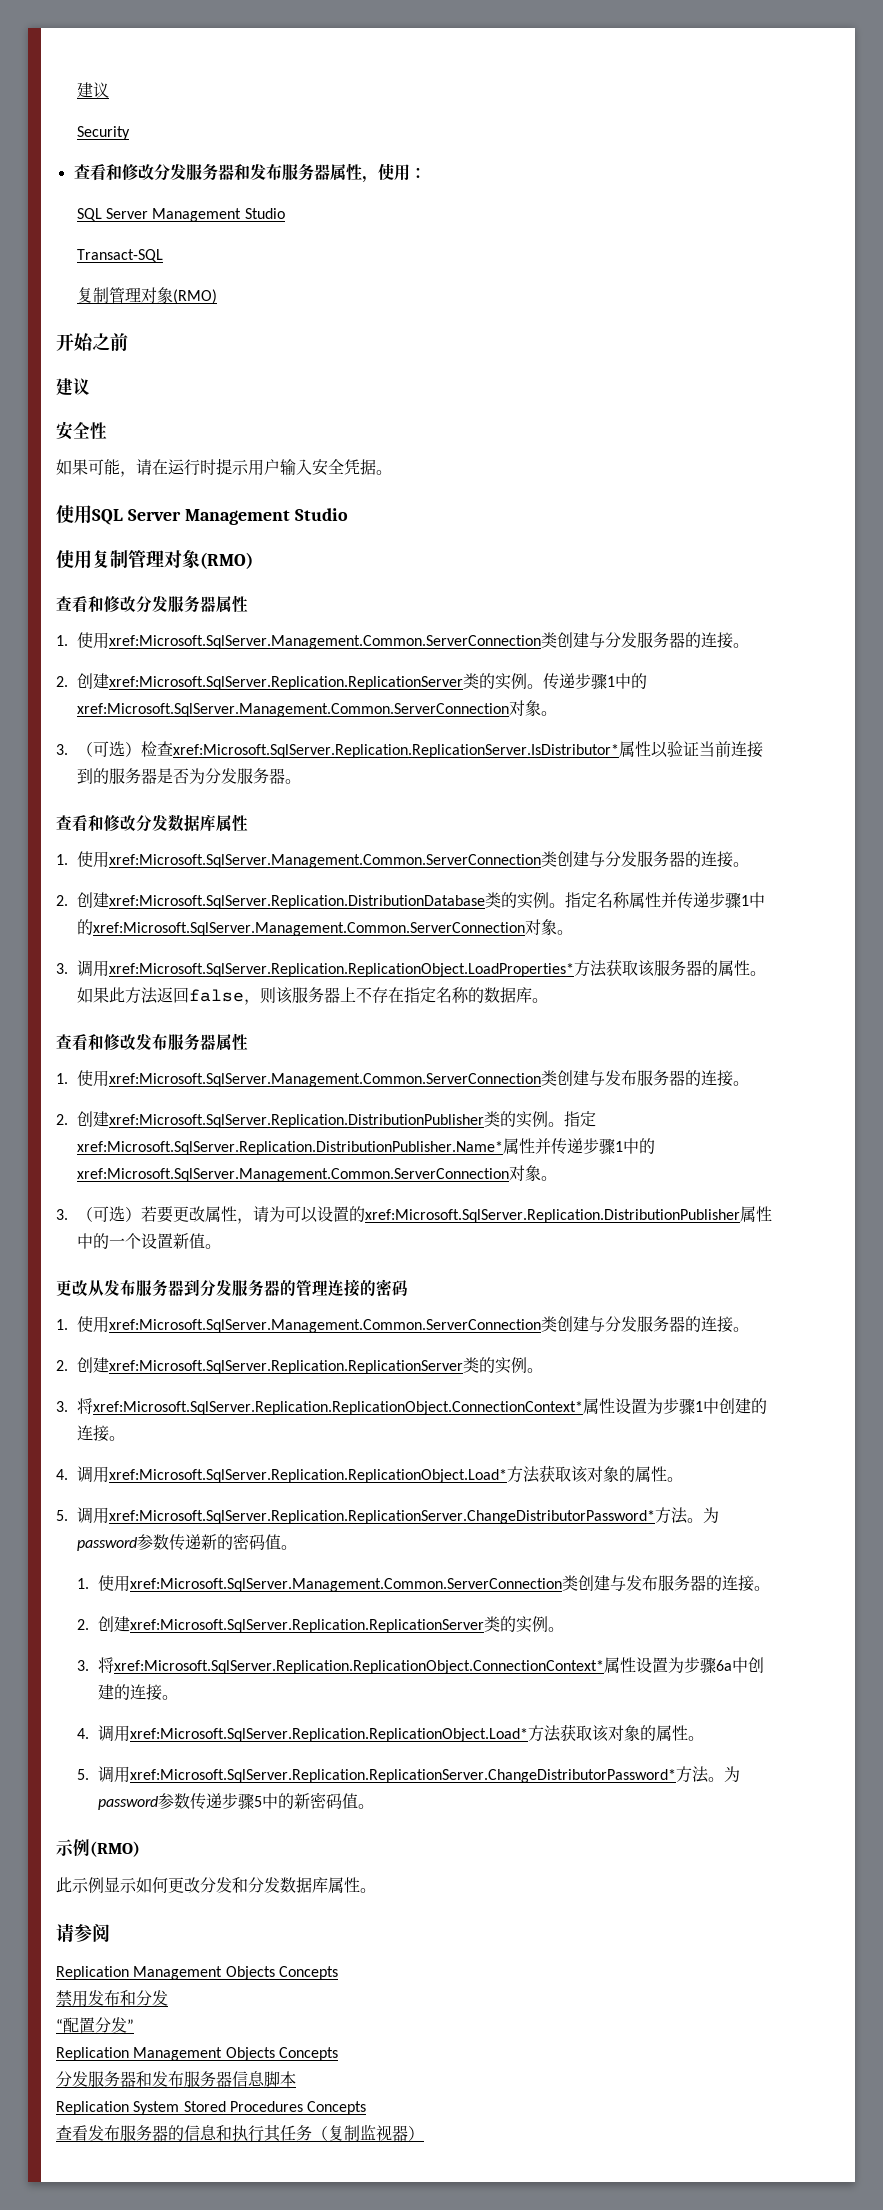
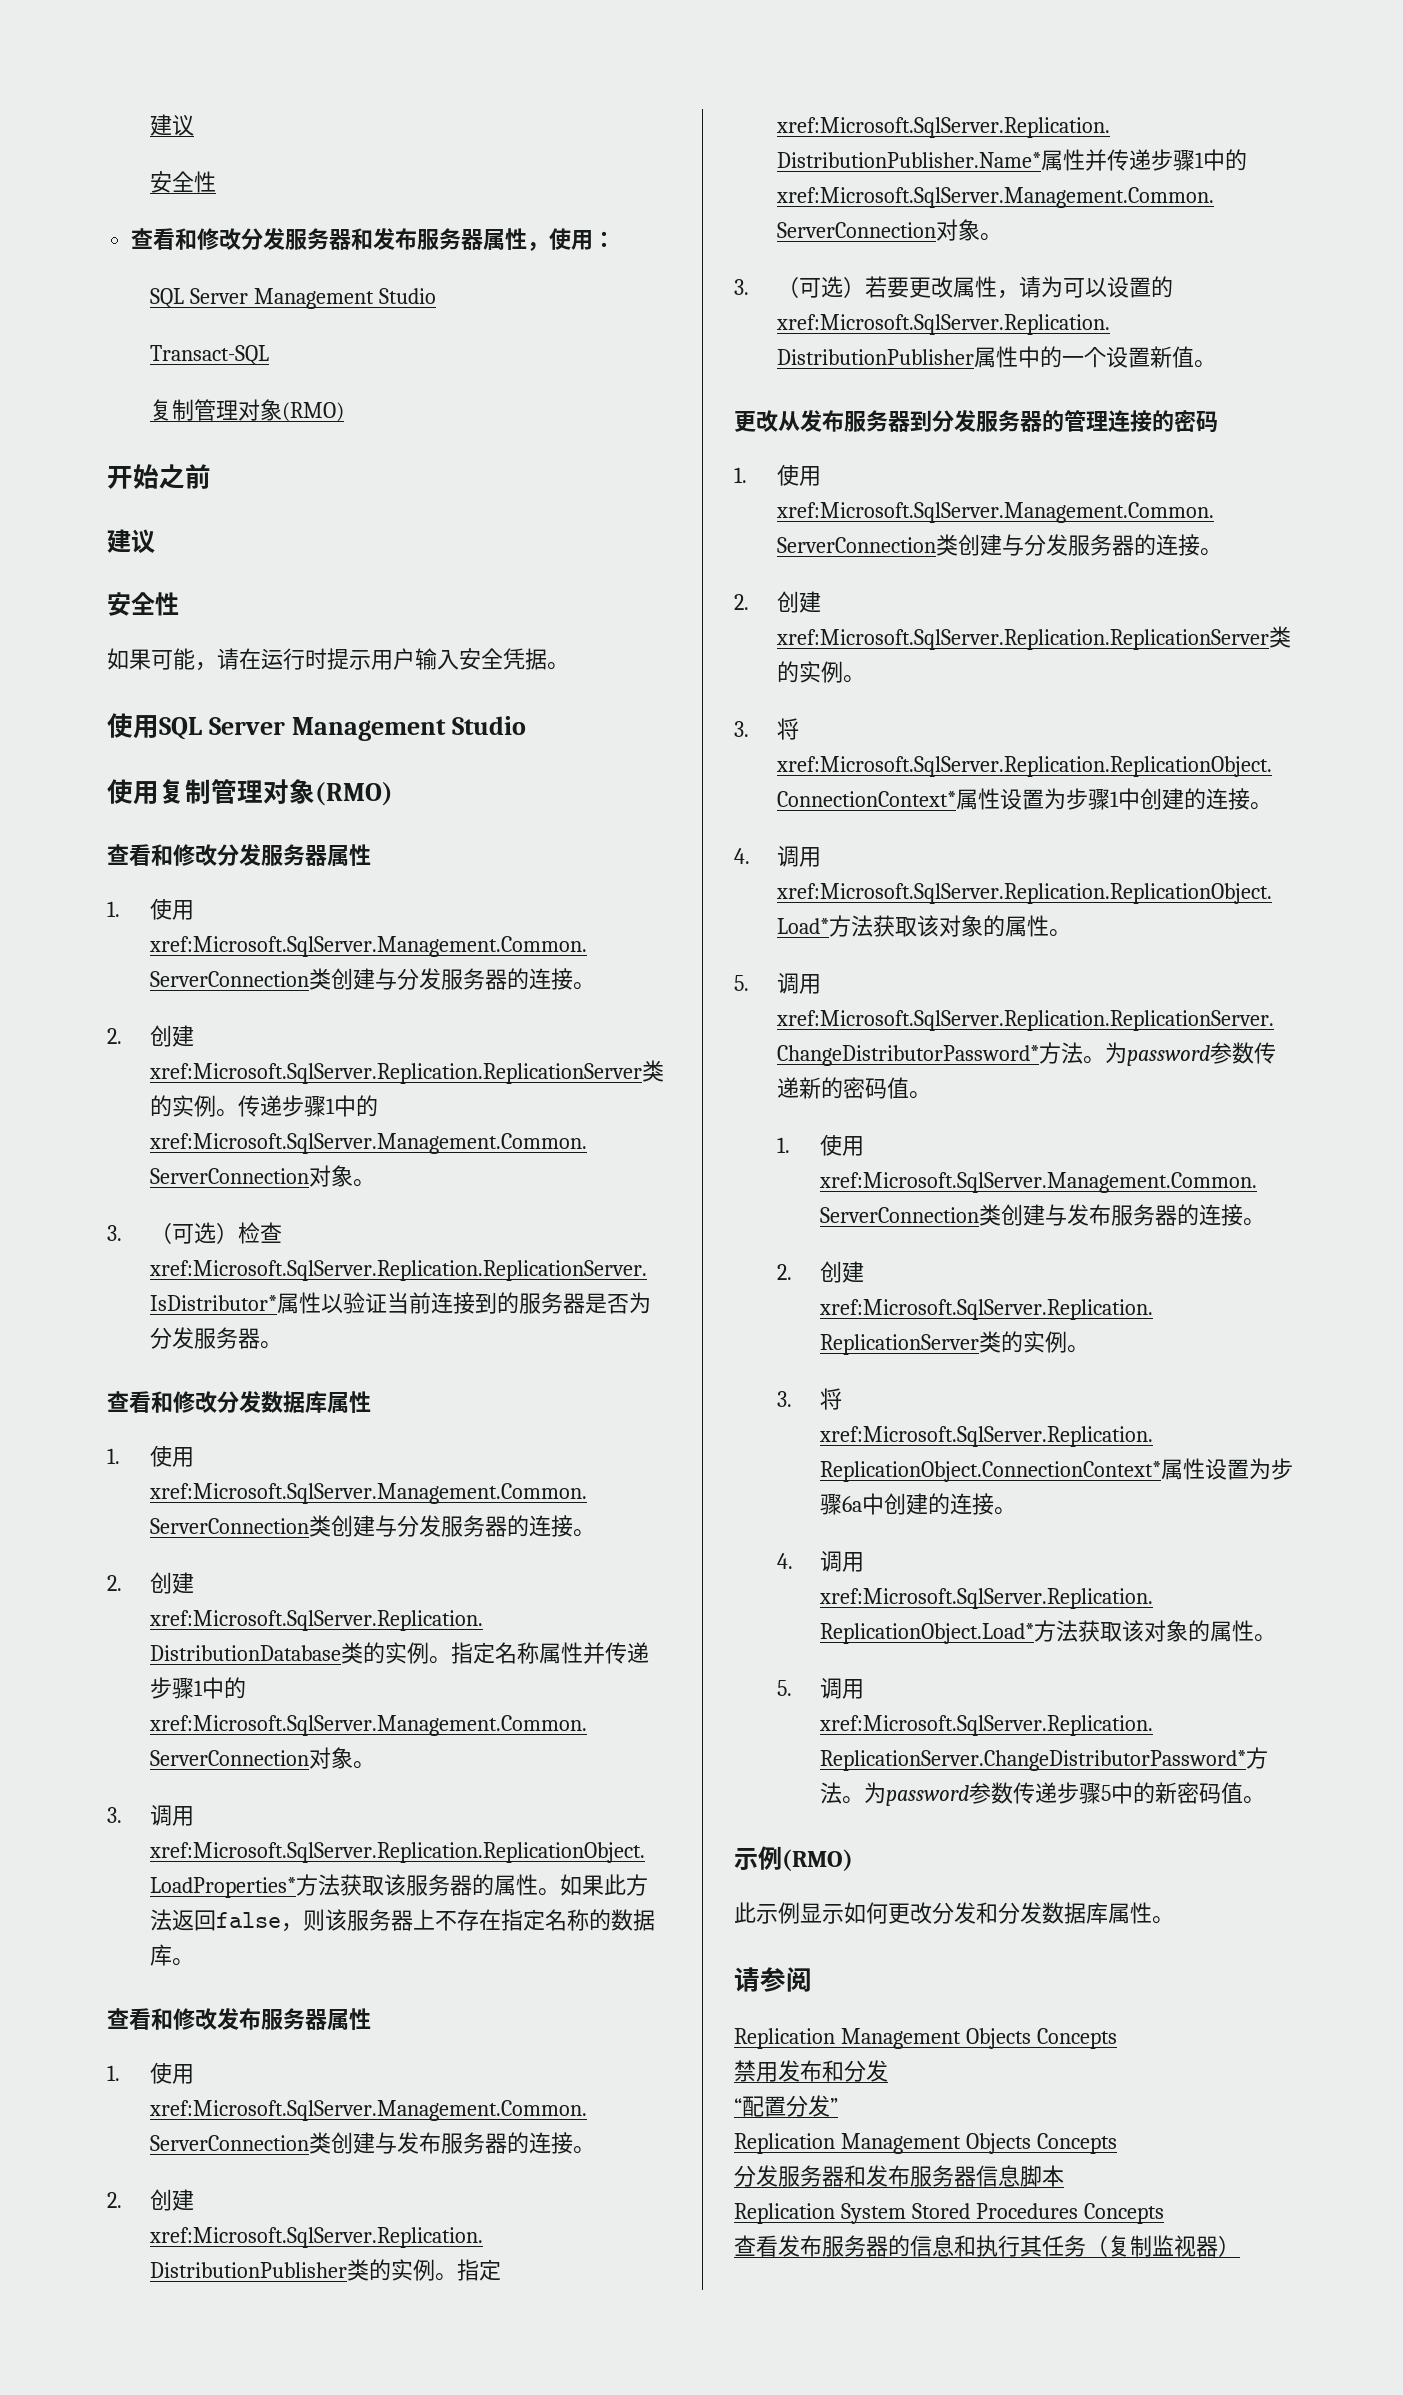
[76,82,109,98] [76,126,130,140] 建议 // Security -> [149,114,194,136] [149,171,216,193] 建议 // 安全性

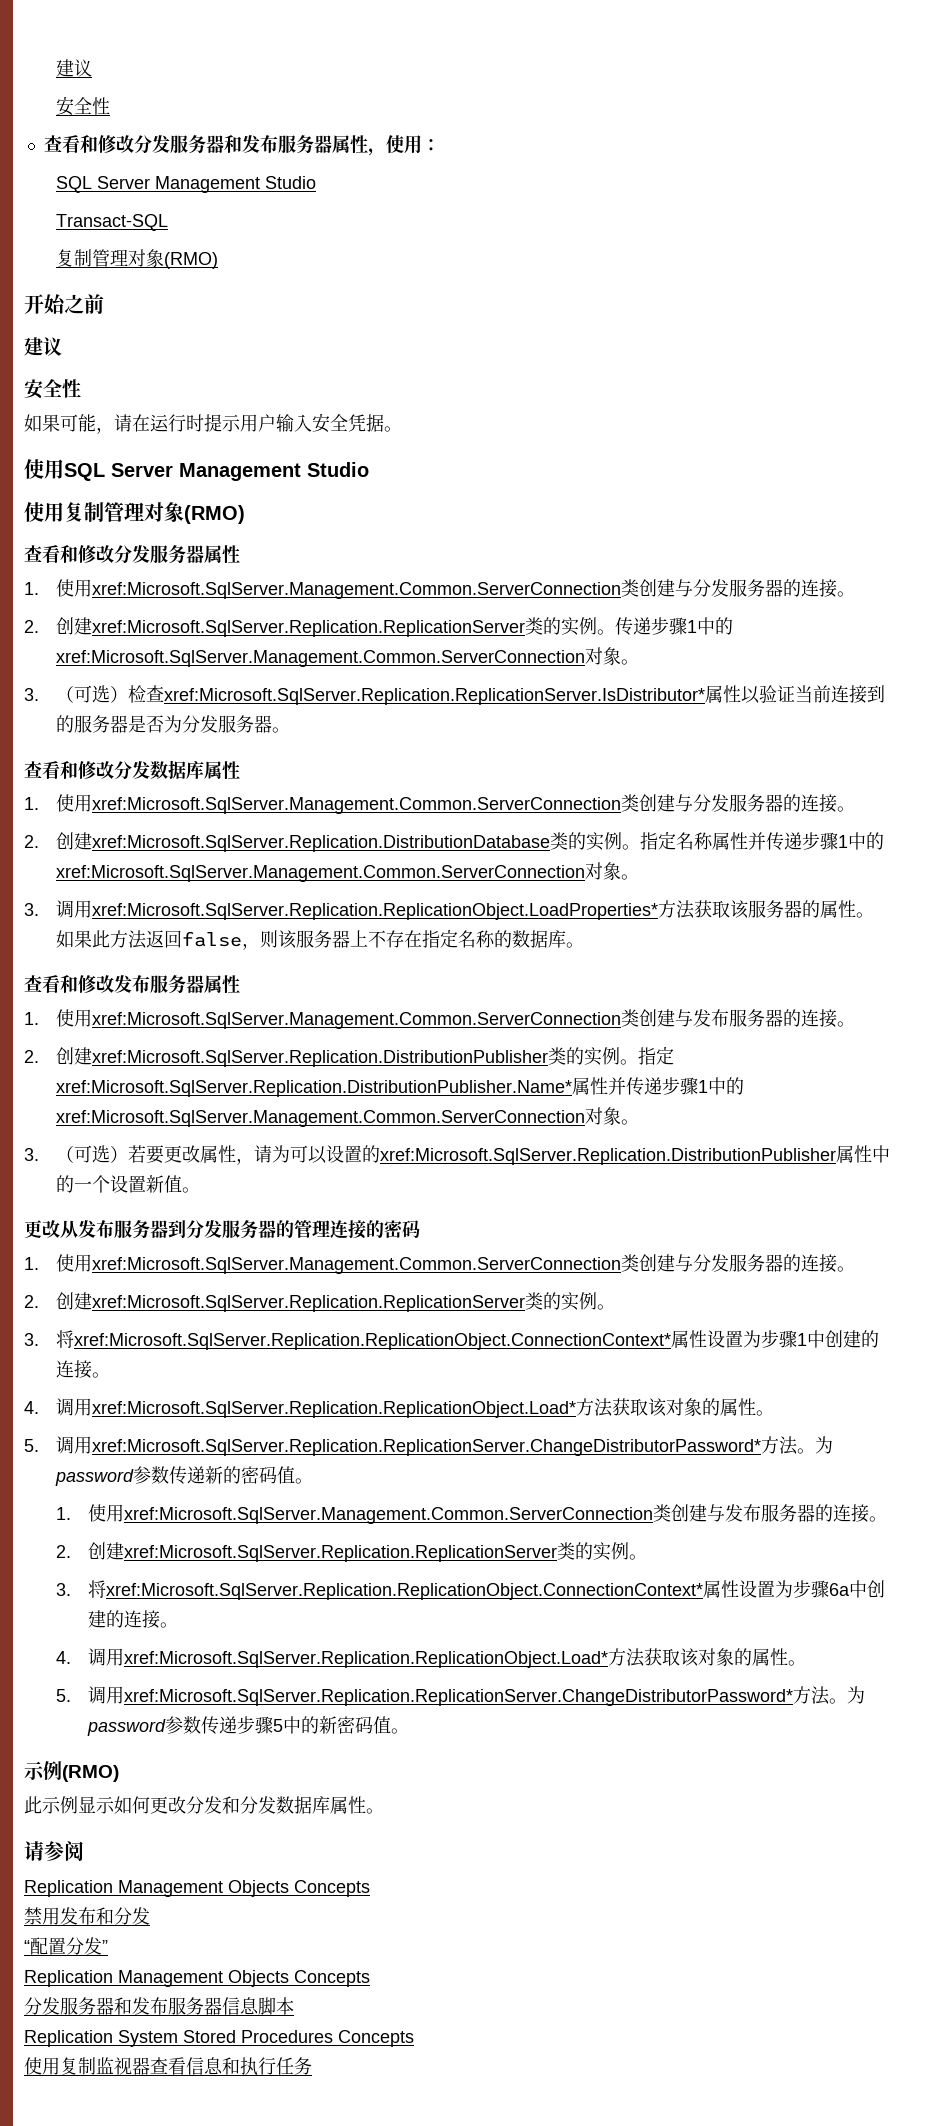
[734,2235,1240,2257] 查看发布服务器的信息和执行其任务（复制监视器） -> [24,2057,312,2075] 使用复制监视器查看信息和执行任务

